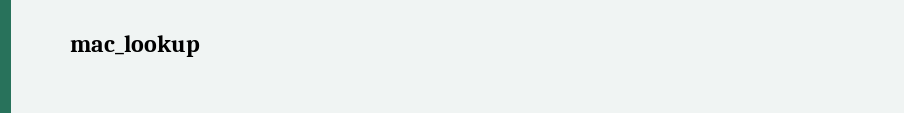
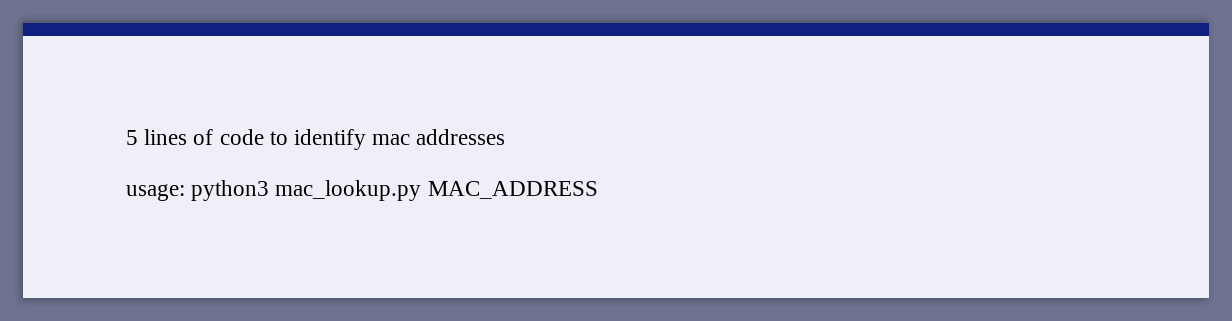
[70,35,200,57] mac_lookup -> [126,129,506,150] [126,180,598,201] 5 lines of code to identify mac addresses // usage: python3 mac_lookup.py MAC_ADDRESS

